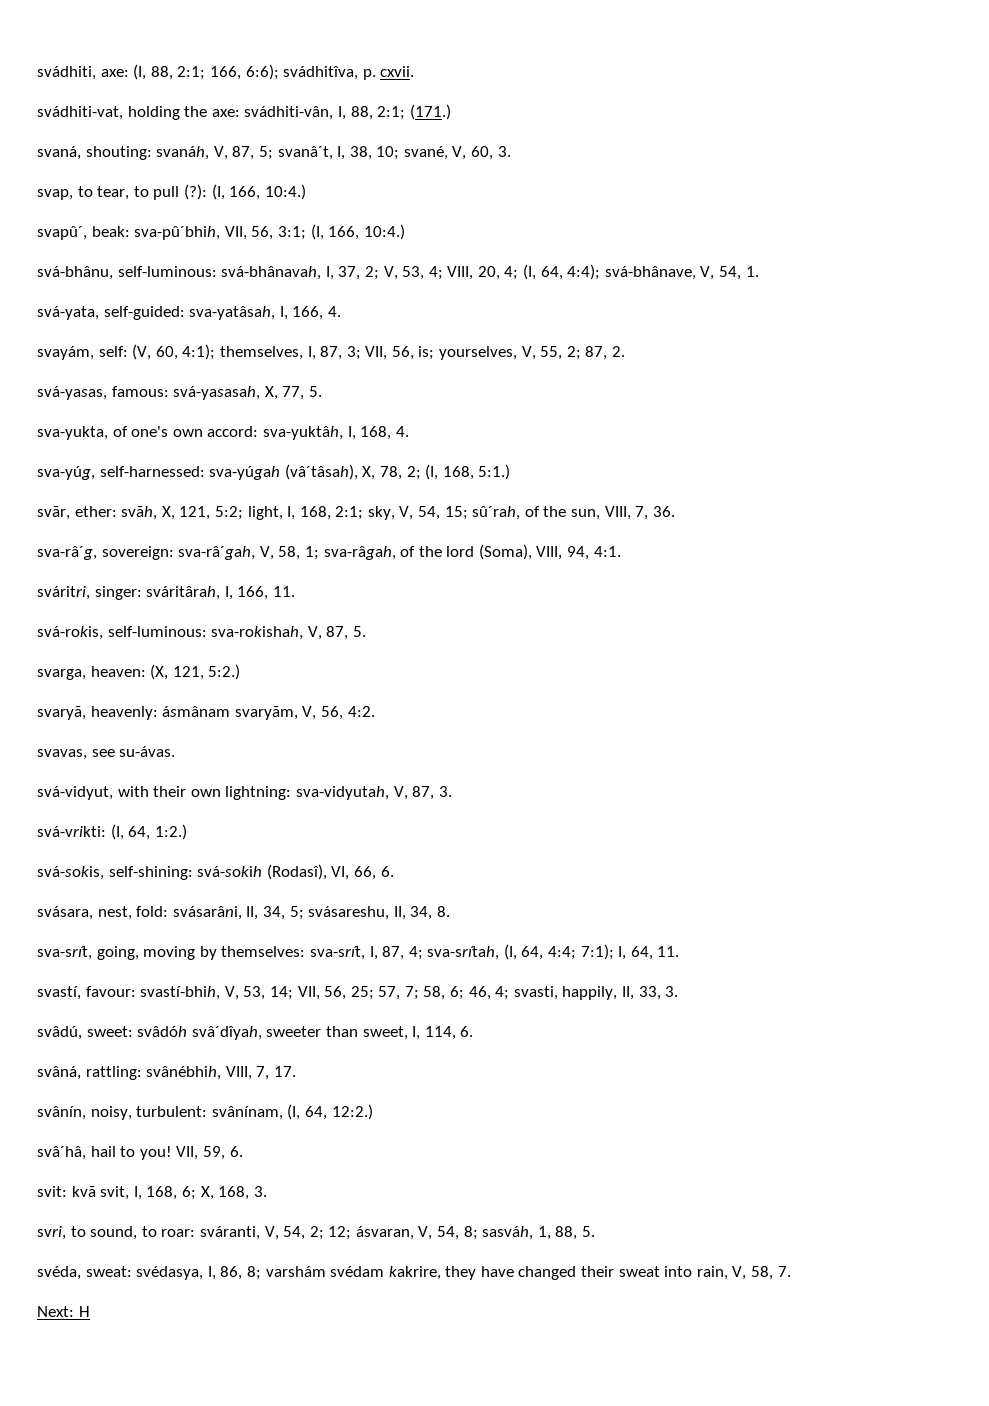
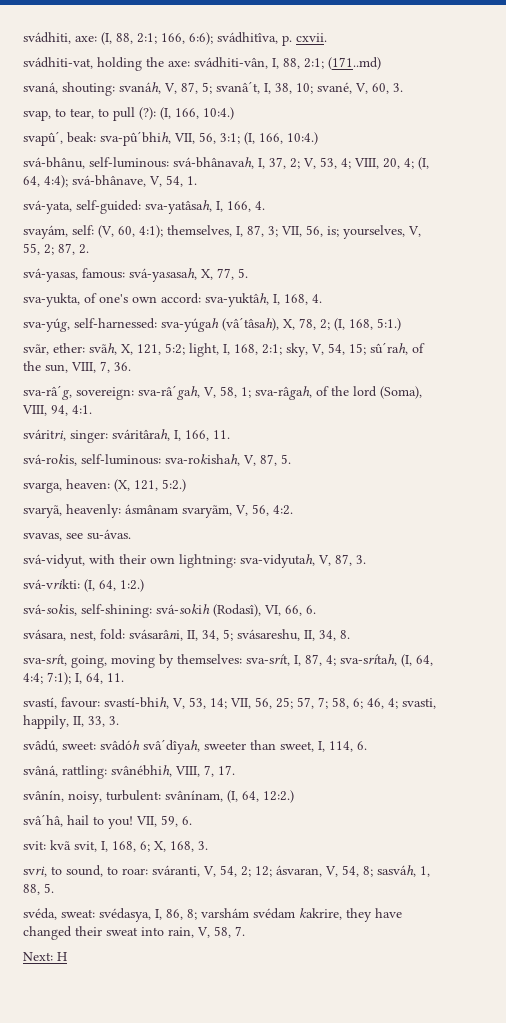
[409,104,451,120] (171.) -> [328,57,381,70] (171..md)

